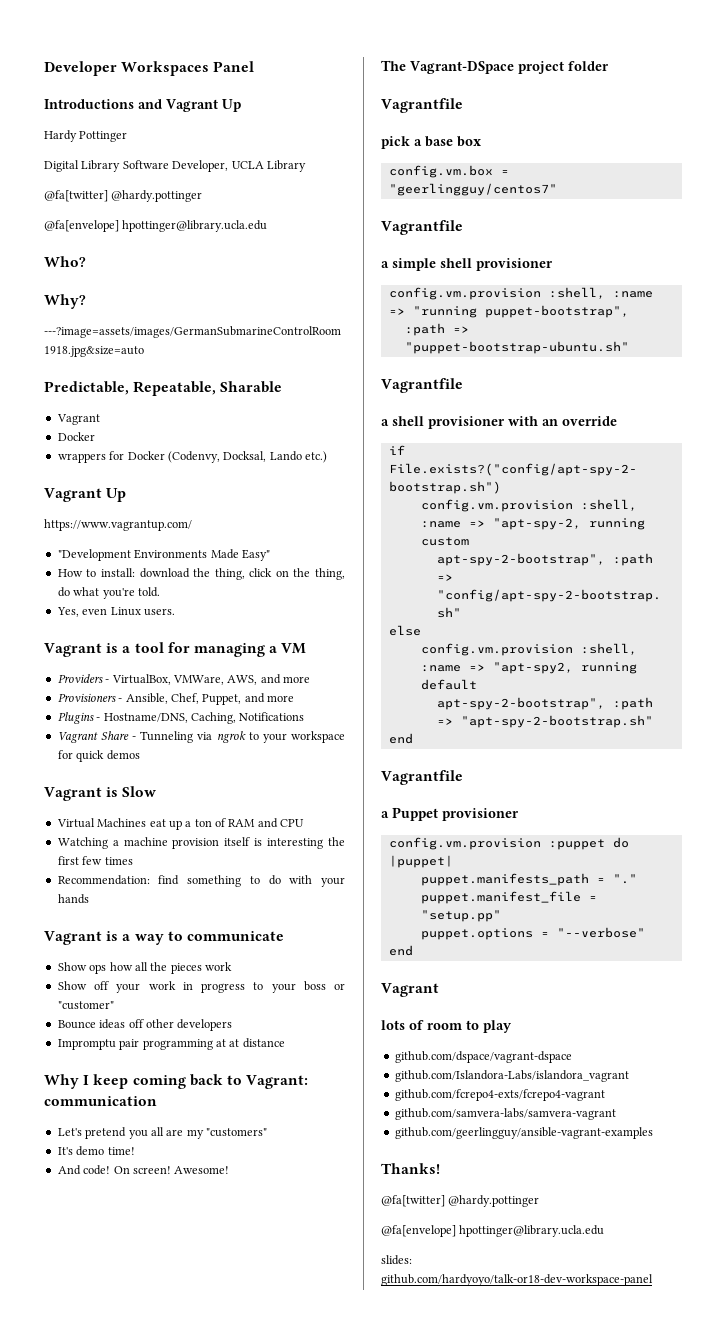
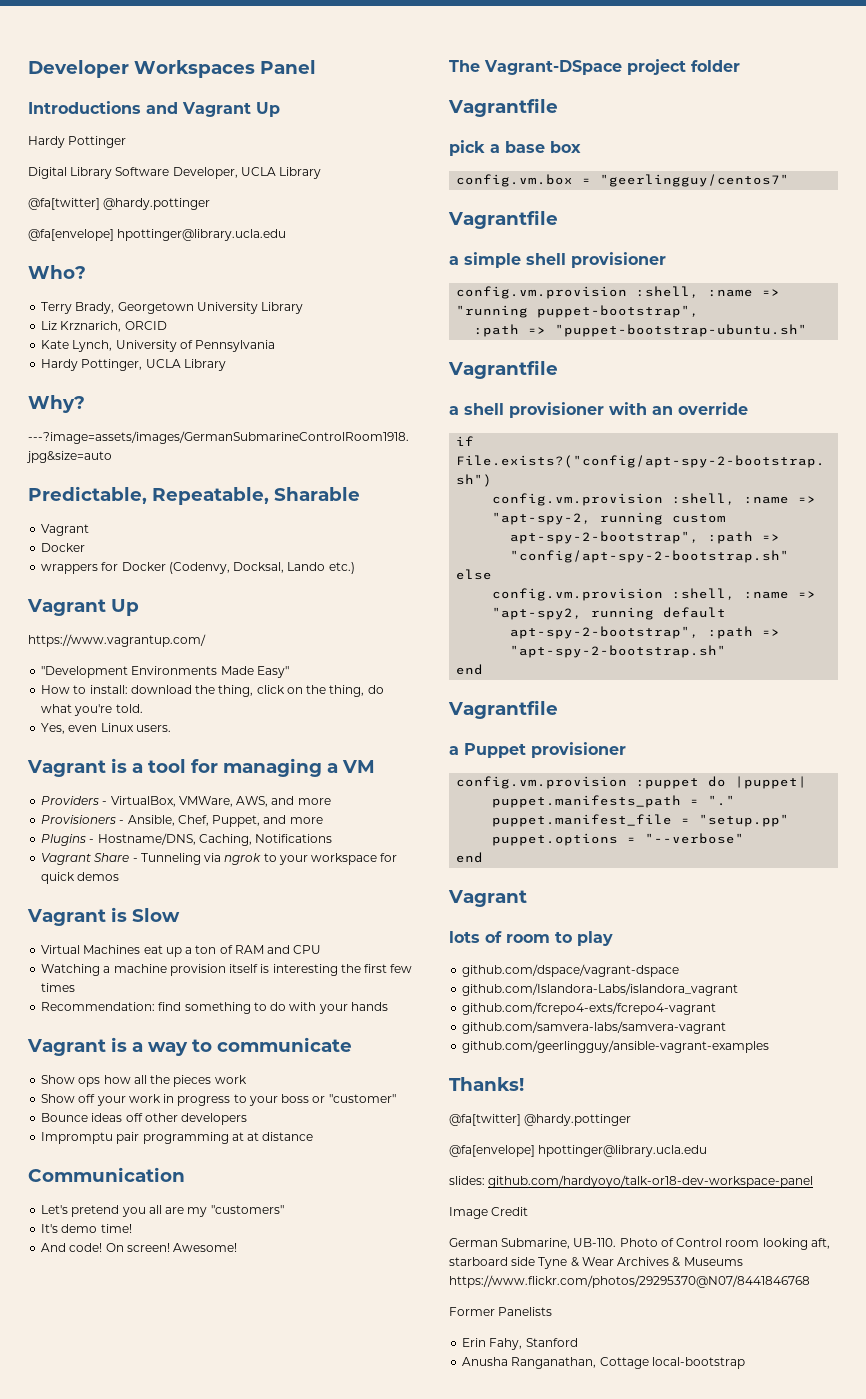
(86, 261) none -> [41,302,304,314] [41,321,167,332] [41,340,276,352] [41,359,226,371] // Terry Brady, Georgetown University Library // Liz Krznarich, ORCID // Kate Lynch, University of Pennsylvania // Hardy Pottinger, UCLA Library
[44,1074,309,1089] [44,1096,157,1106] Why I keep coming back to Vagrant: communication -> [28,1167,185,1182] Communication
(653, 1280) none -> [449,1207,529,1219] [449,1238,830,1250] [449,1257,743,1269] [449,1275,810,1288] [449,1307,553,1316] [462,1338,578,1350] [462,1357,745,1369] // Image Credit // German Submarine, UB-110. Photo of Control room looking aft, starboard side Tyne & Wear Archives & Museums https://www.flickr.com/photos/29295370@N07/8441846768 // Former Panelists // Erin Fahy, Stanford // Anusha Ranganathan, Cottage local-bootstrap

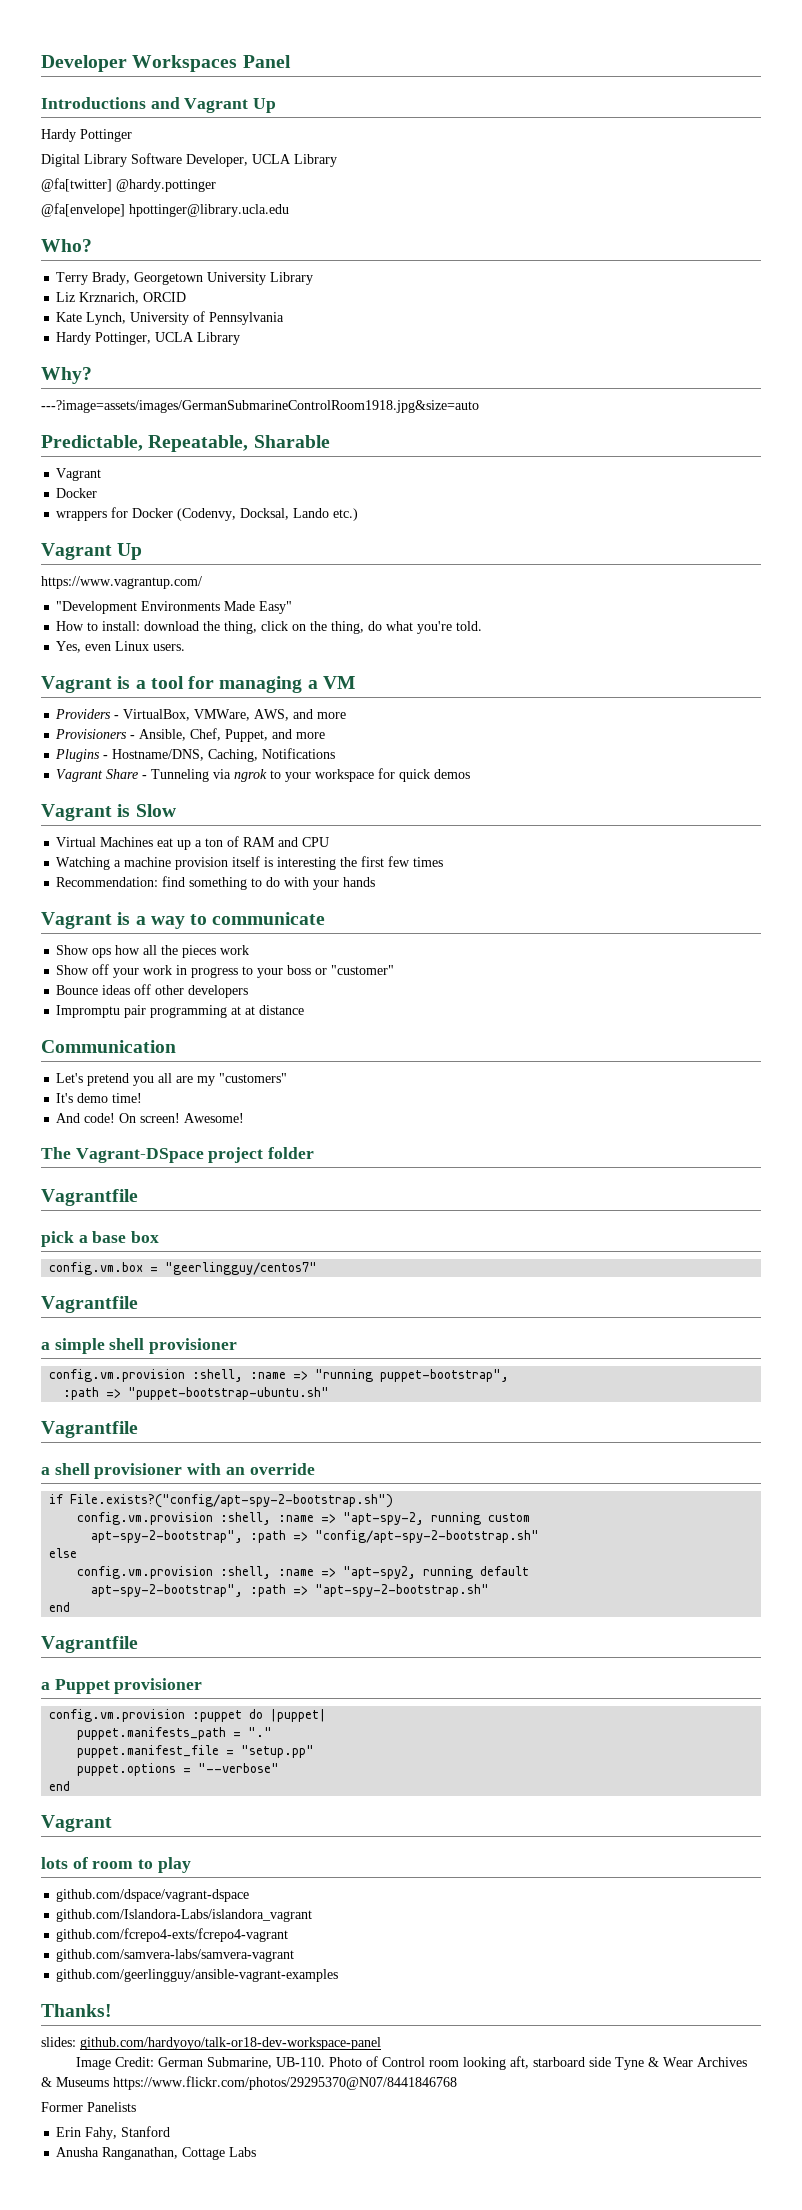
[449,1114,632,1126] [449,1145,708,1157] // @fa[twitter] @hardy.pottinger // @fa[envelope] hpottinger@library.ucla.edu -> (112, 2010) none
[491,1207,529,1216] Credit // -> [114,2057,154,2067] Credit:
[651,1357,745,1369] local-bootstrap -> [229,2147,257,2157] Labs

